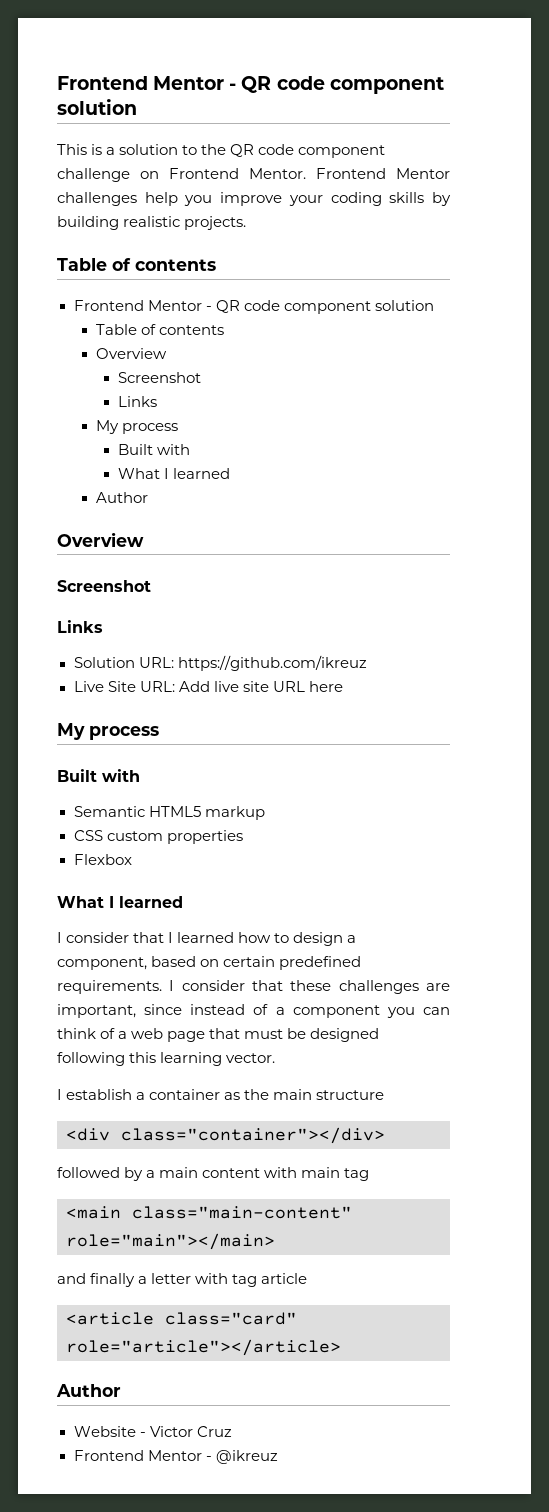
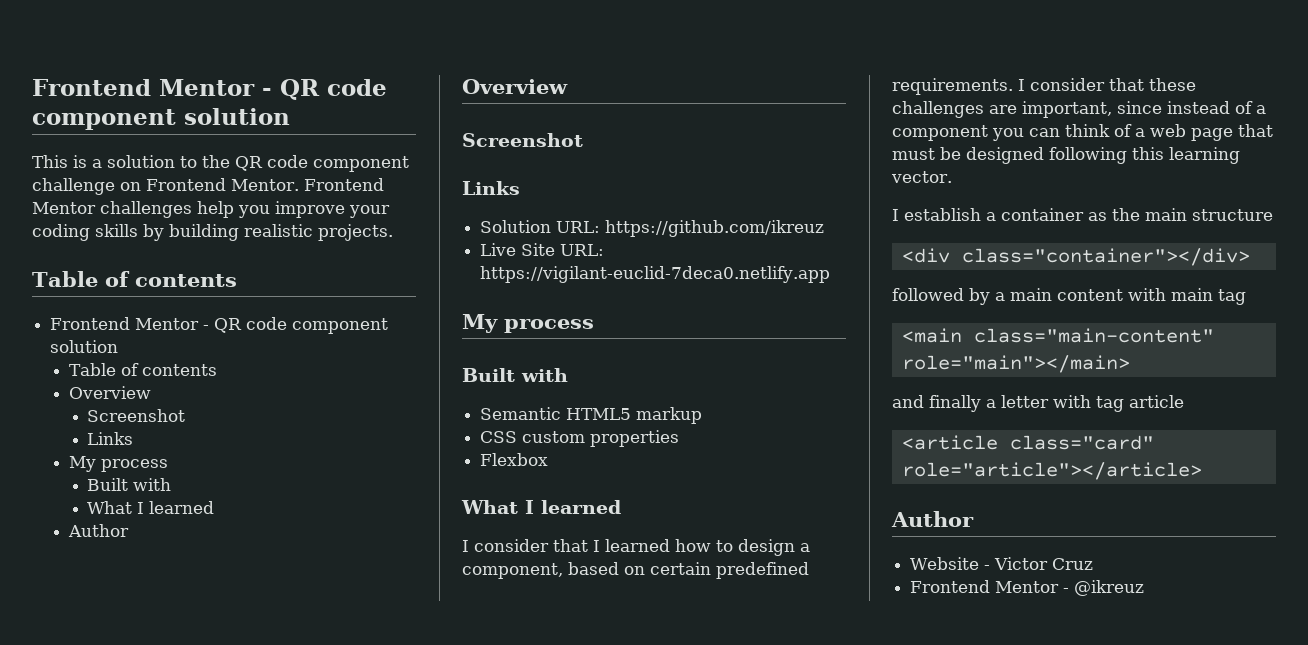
[178,681,343,692] Add live site URL here -> [480,266,831,283] https://vigilant-euclid-7deca0.netlify.app

